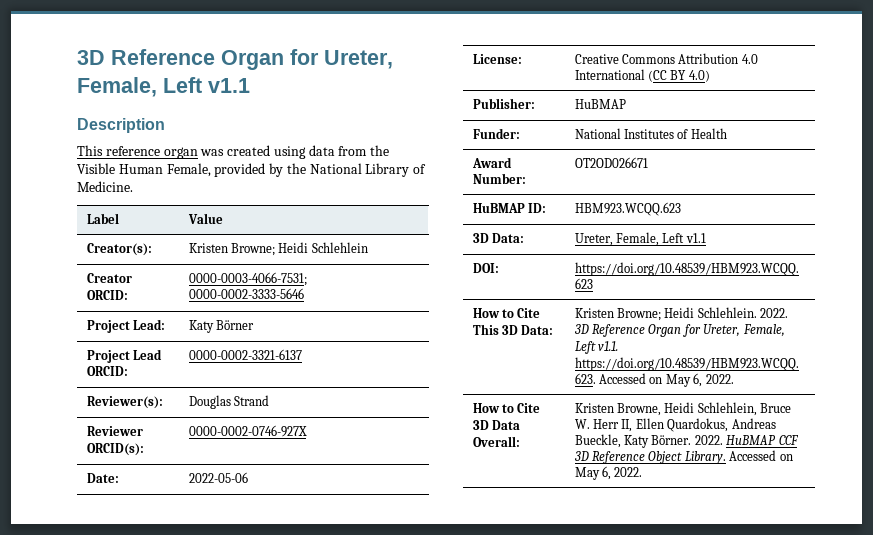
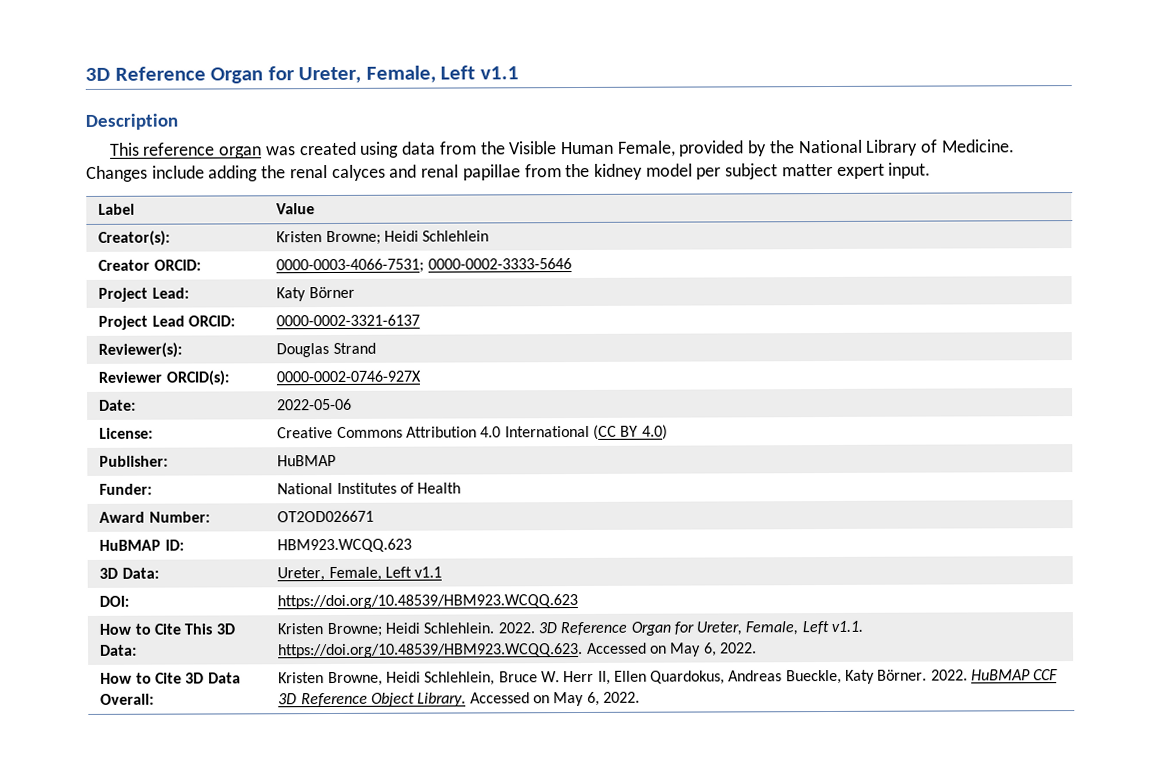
(133, 186) none -> [86,162,932,182] Changes include adding the renal calyces and renal papillae from the kidney model per subject matter expert input.

